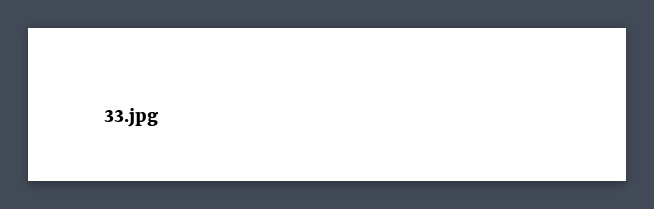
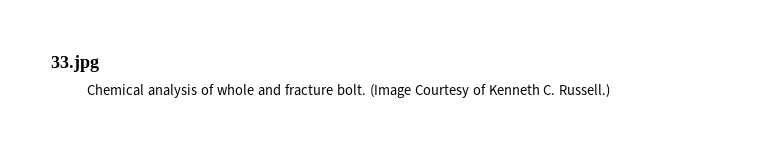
(158, 117) none -> [87,84,611,98] // Chemical analysis of whole and fracture bolt. (Image Courtesy of Kenneth C. Russell.)

